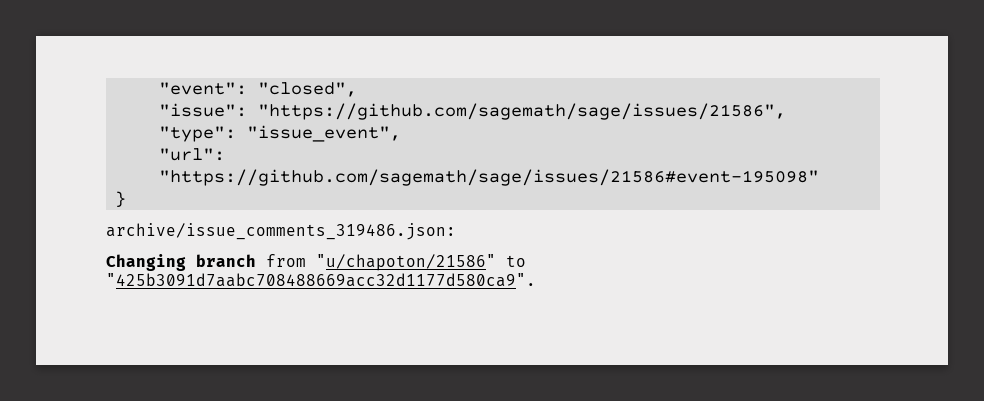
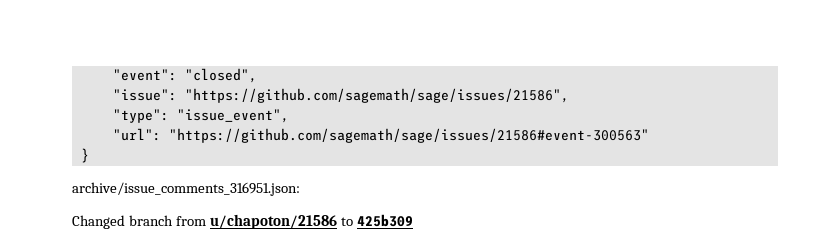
[159,169,820,186] "https://github.com/sagemath/sage/issues/21586#event-195098" -> [168,128,649,143] "https://github.com/sagemath/sage/issues/21586#event-300563"
[106,223,456,240] [106,254,526,271] [106,273,536,287] archive/issue_comments_319486.json: // Changing branch from "u/chapoton/21586" to "425b3091d7aabc708488669acc32d1177d580ca9". -> [72,182,300,196] [72,214,413,229] archive/issue_comments_316951.json: // Changed branch from u/chapoton/21586 to 425b309

